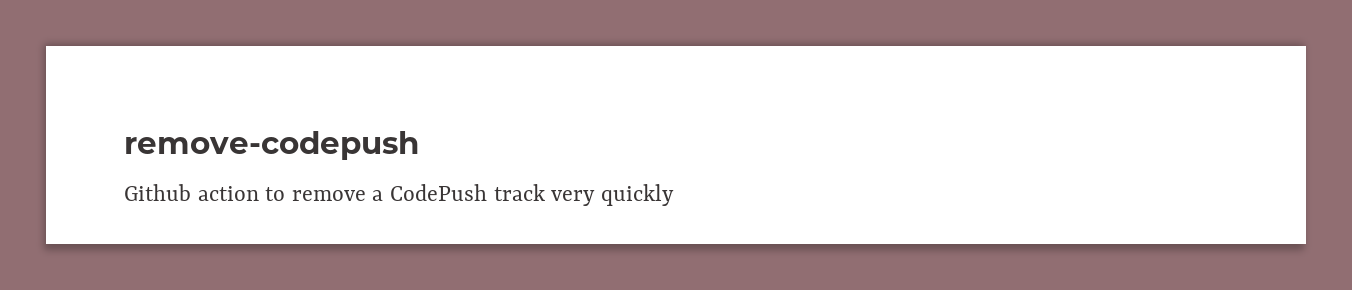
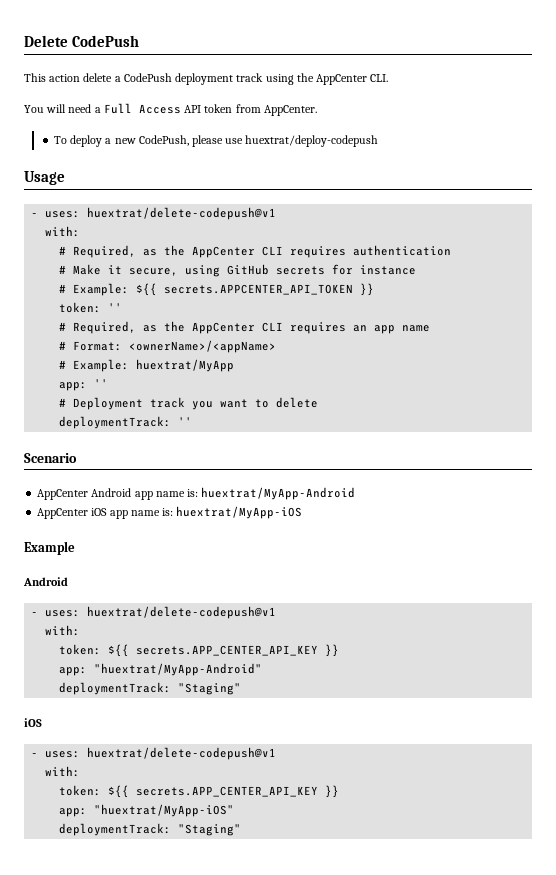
[124,131,419,160] [124,184,674,206] remove-codepush // Github action to remove a CodePush track very quickly -> [24,35,140,47] [24,73,389,85] [24,103,317,116] [53,135,379,147] [24,171,65,185] [31,207,277,220] [45,226,81,237] [59,245,452,258] [59,264,417,277] [59,283,375,296] [59,302,123,313] [59,321,431,334] [59,340,277,353] [59,359,235,372] [59,379,109,391] [59,397,319,410] [59,416,193,429] [24,453,77,463] [37,487,356,500] [37,506,303,519] [24,541,75,555] [23,577,68,586] [31,606,277,619] [45,625,81,636] [59,644,340,657] [59,663,263,676] [59,682,242,695] [24,718,42,727] [31,747,277,760] [45,766,81,777] [59,785,340,798] [59,804,235,817] [59,823,242,836] Delete CodePush // This action delete a CodePush deployment track using the AppCenter CLI. // You will need a Full Access API token from AppCenter. // To deploy a new CodePush, please use huextrat/deploy-codepush // Usage // - uses: huextrat/delete-codepush@v1 // with: // # Required, as the AppCenter CLI requires authentication // # Make it secure, using GitHub secrets for instance // # Example: ${{ secrets.APPCENTER_API_TOKEN }} // token: '' // # Required, as the AppCenter CLI requires an app name // # Format: <ownerName>/<appName> // # Example: huextrat/MyApp // app: '' // # Deployment track you want to delete // deploymentTrack: '' // Scenario // AppCenter Android app name is: huextrat/MyApp-Android // AppCenter iOS app name is: huextrat/MyApp-iOS // Example // Android // - uses: huextrat/delete-codepush@v1 // with: // token: ${{ secrets.APP_CENTER_API_KEY }} // app: "huextrat/MyApp-Android" // deploymentTrack: "Staging" // iOS // - uses: huextrat/delete-codepush@v1 // with: // token: ${{ secrets.APP_CENTER_API_KEY }} // app: "huextrat/MyApp-iOS" // deploymentTrack: "Staging"

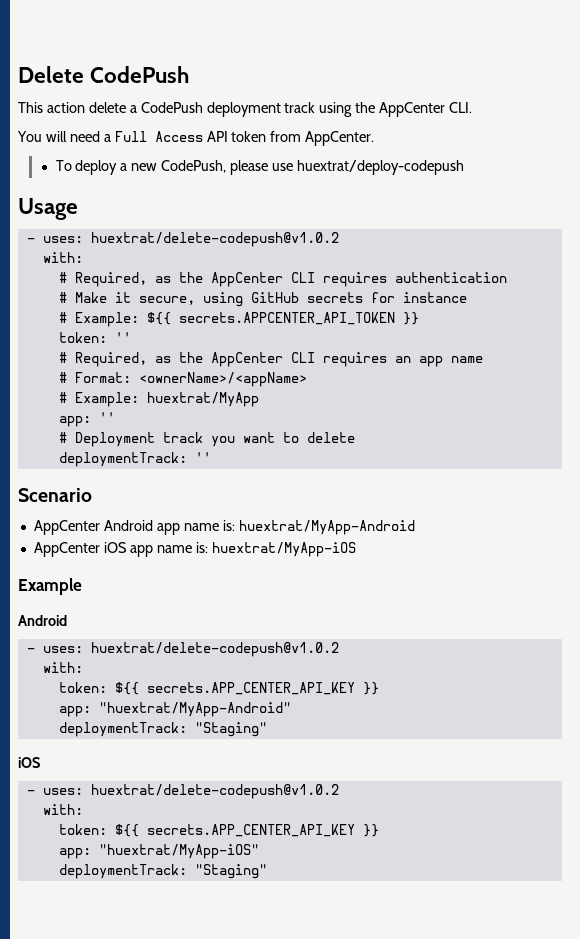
[87,207,277,220] huextrat/delete-codepush@v1 -> [90,232,339,247] huextrat/delete-codepush@v1.0.2
[87,606,277,619] huextrat/delete-codepush@v1 -> [90,642,339,657] huextrat/delete-codepush@v1.0.2
[87,747,277,760] huextrat/delete-codepush@v1 -> [90,784,339,799] huextrat/delete-codepush@v1.0.2

